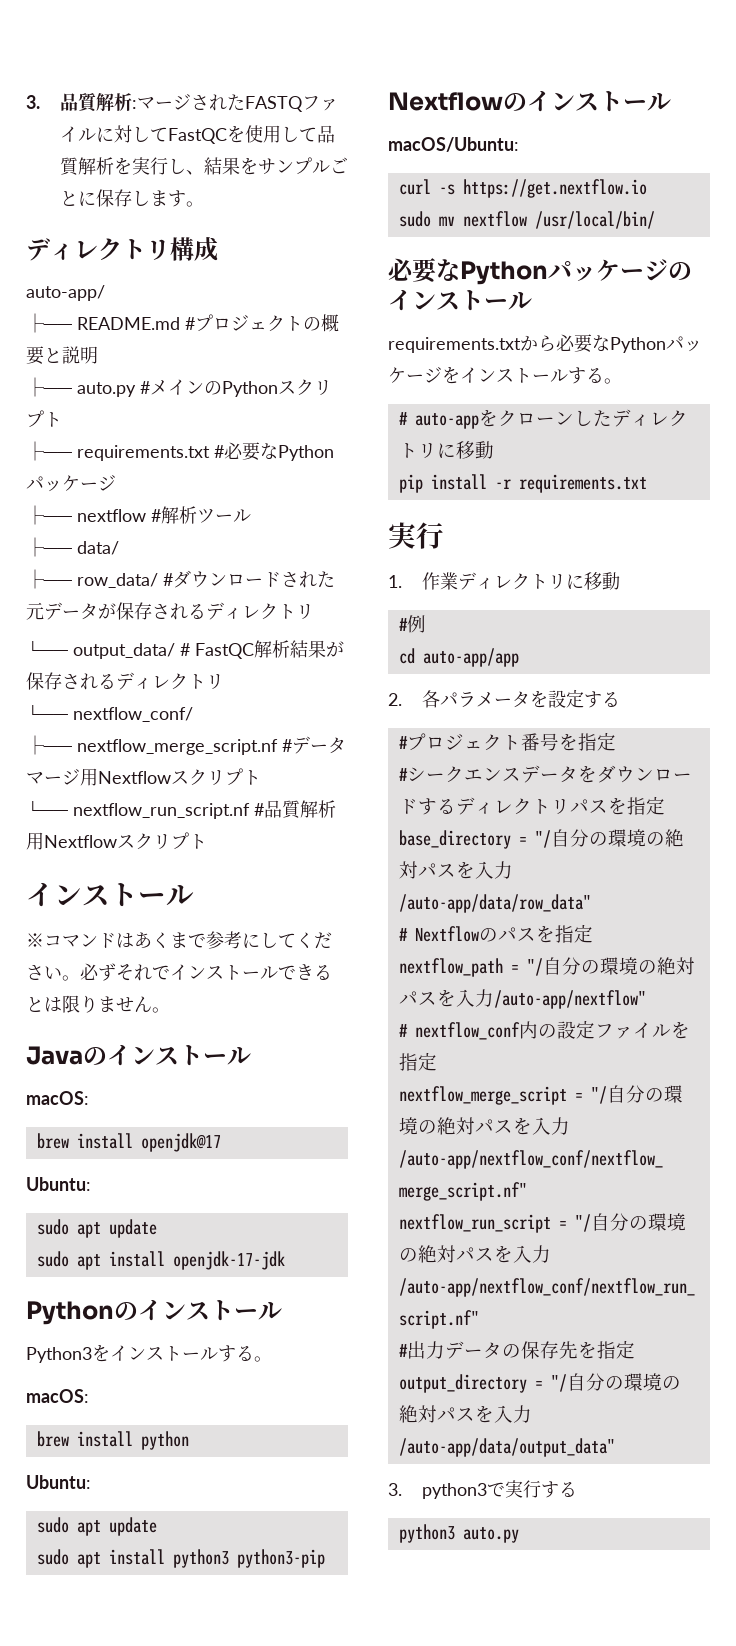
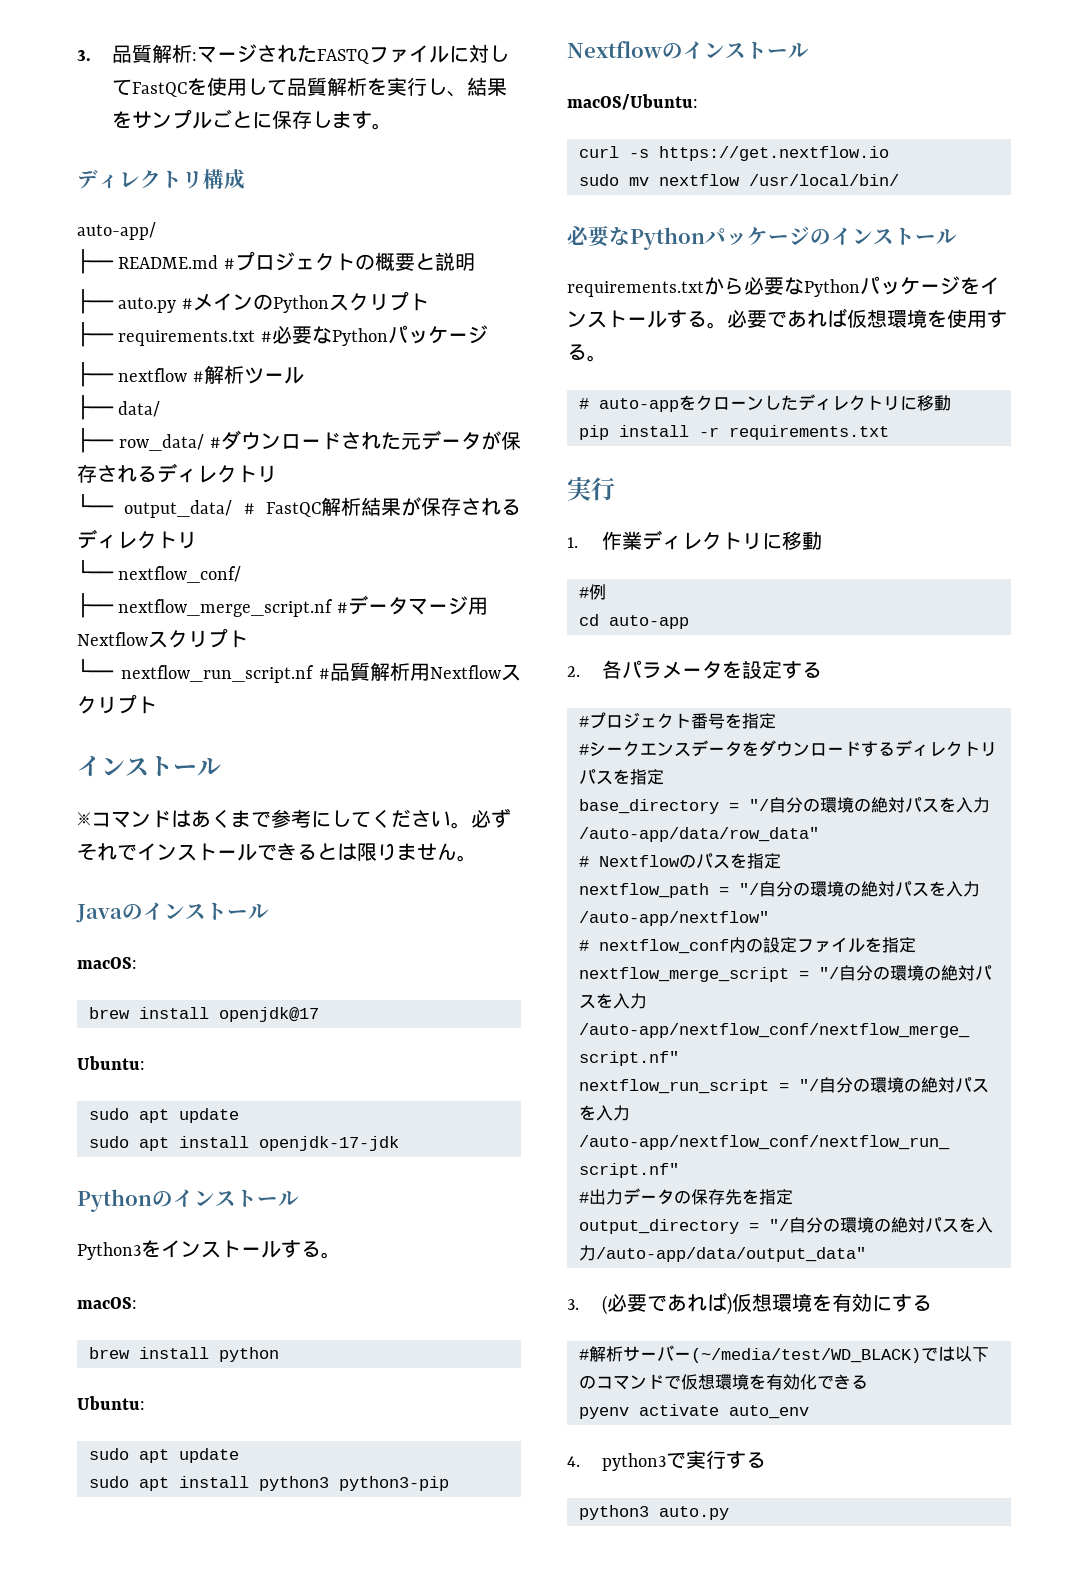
(622, 381) none -> [727,308,1007,328] [567,344,607,362] 必要であれば仮想環境を使用する。
[422,648,519,667] auto-app/app -> [608,615,689,629] auto-app
(402, 1489) none -> [601,1292,932,1315] [578,1345,989,1363] [578,1374,868,1390] [578,1404,809,1419] [567,1456,580,1467] (必要であれば)仮想環境を有効にする // #解析サーバー(~/media/test/WD_BLACK)では以下のコマンドで仮想環境を有効化できる // pyenv activate auto_env // 4.

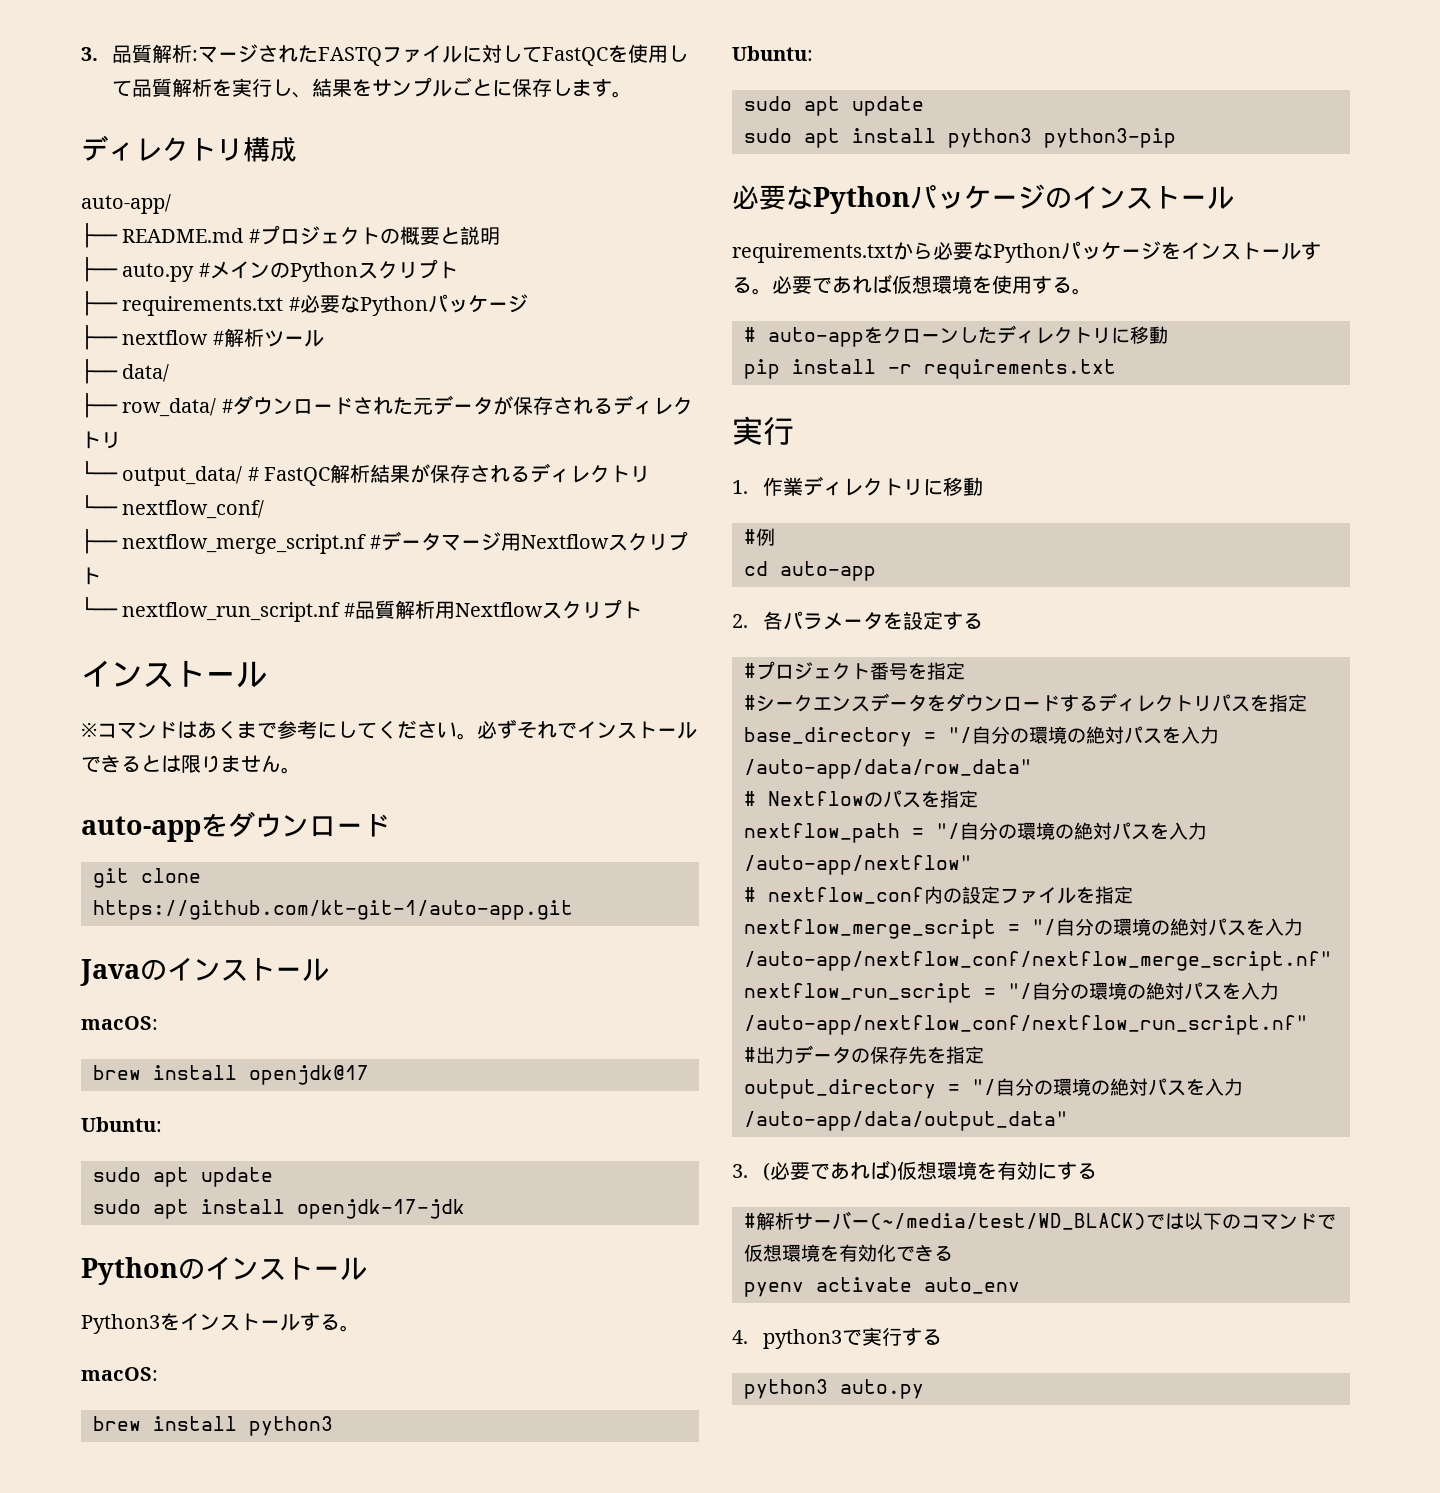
(477, 858) none -> [81,811,390,842] [93,868,201,888] [93,900,573,920] // auto-appをダウンロード // git clone https://github.com/kt-git-1/auto-app.git
[218,1347,279,1362] python -> [249,1416,333,1436] python3
[567,41,809,59] [567,94,698,110] [578,146,889,161] [578,174,899,186] // Nextflowのインストール // macOS/Ubuntu: // curl -s https://get.nextflow.io // sudo mv nextflow /usr/local/bin/ -> (1176, 138) none

